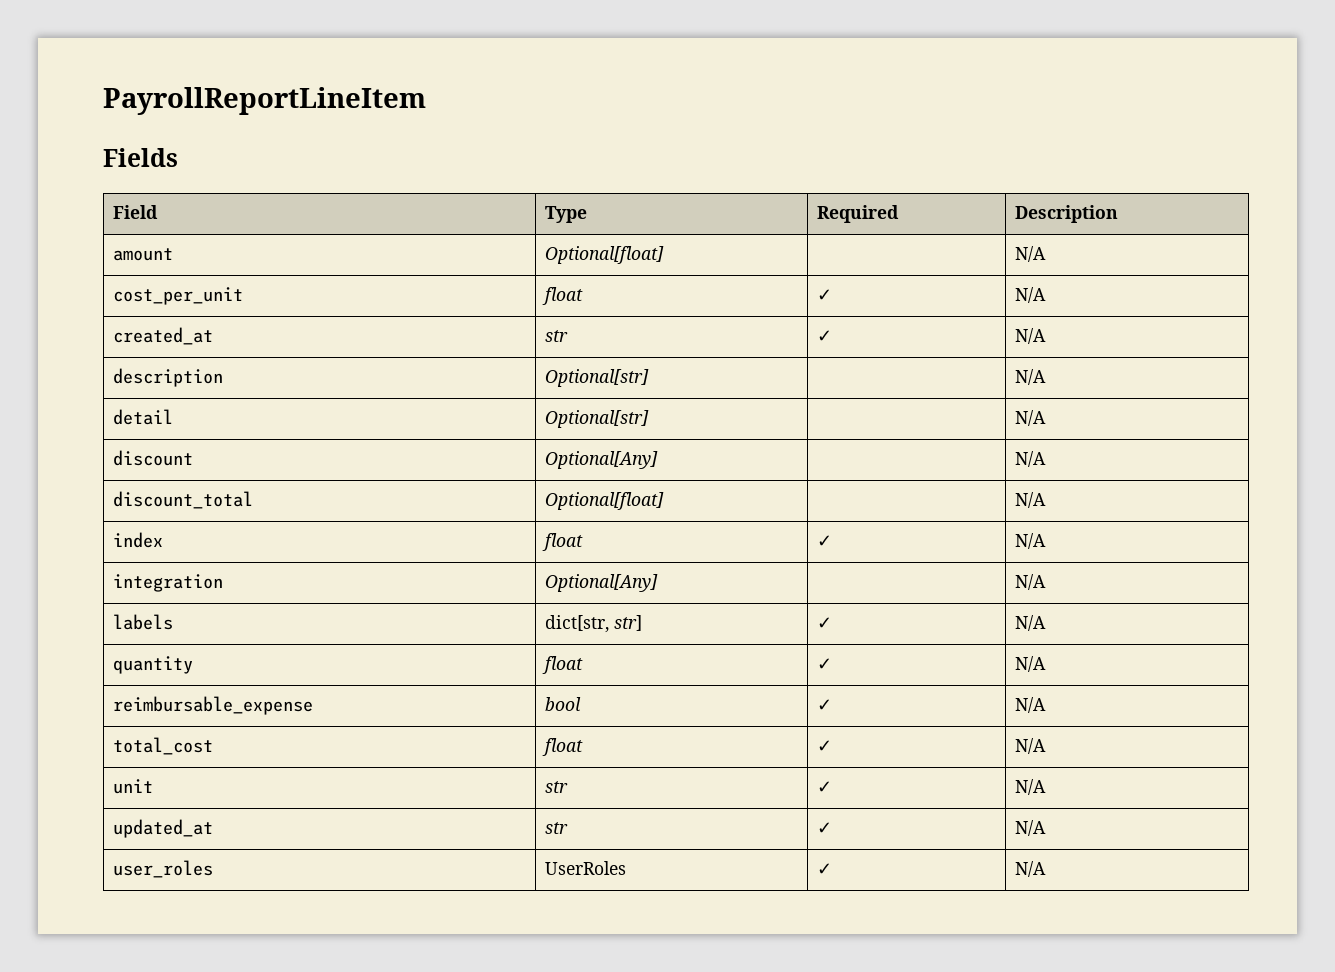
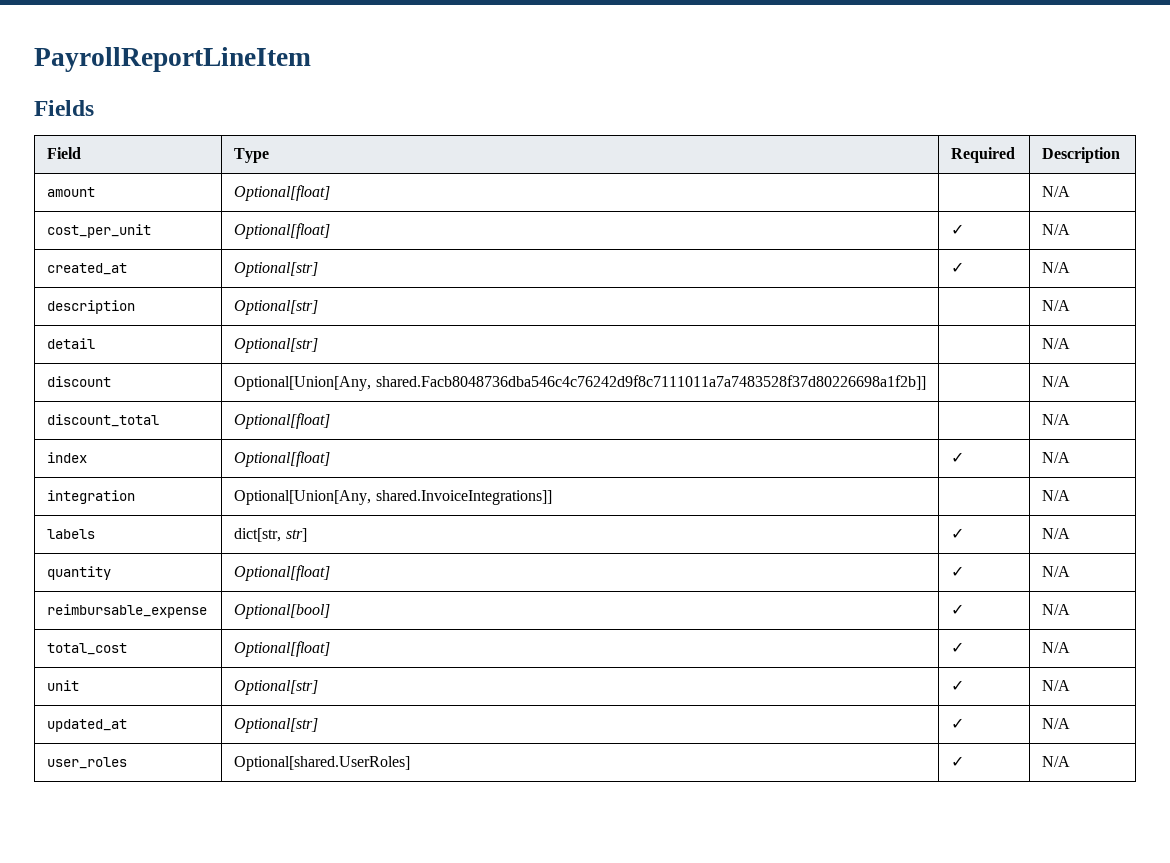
[541,287,583,305] float -> [234,223,331,239] Optional[float]
[544,330,568,342] str -> [234,262,319,277] Optional[str]
[544,451,658,469] Optional[Any] -> [234,375,926,391] Optional[Union[Any, shared.Facb8048736dba546c4c76242d9f8c7111011a7a7483528f37d80226698a1f2b]]
[541,533,583,551] float -> [234,451,331,467] Optional[float]
[544,574,658,592] Optional[Any] -> [234,490,552,505] Optional[Union[Any, shared.InvoiceIntegrations]]
[541,656,583,674] float -> [234,565,331,581] Optional[float]
[544,697,581,711] bool -> [234,604,331,619] Optional[bool]
[541,738,583,756] float -> [234,641,331,657] Optional[float]
[544,781,568,793] str -> [234,680,319,695] Optional[str]
[544,822,568,834] str -> [234,718,319,733] Optional[str]
[544,861,626,875] UserRoles -> [234,756,411,771] Optional[shared.UserRoles]

